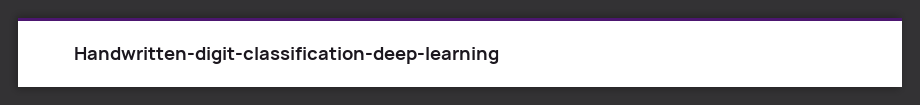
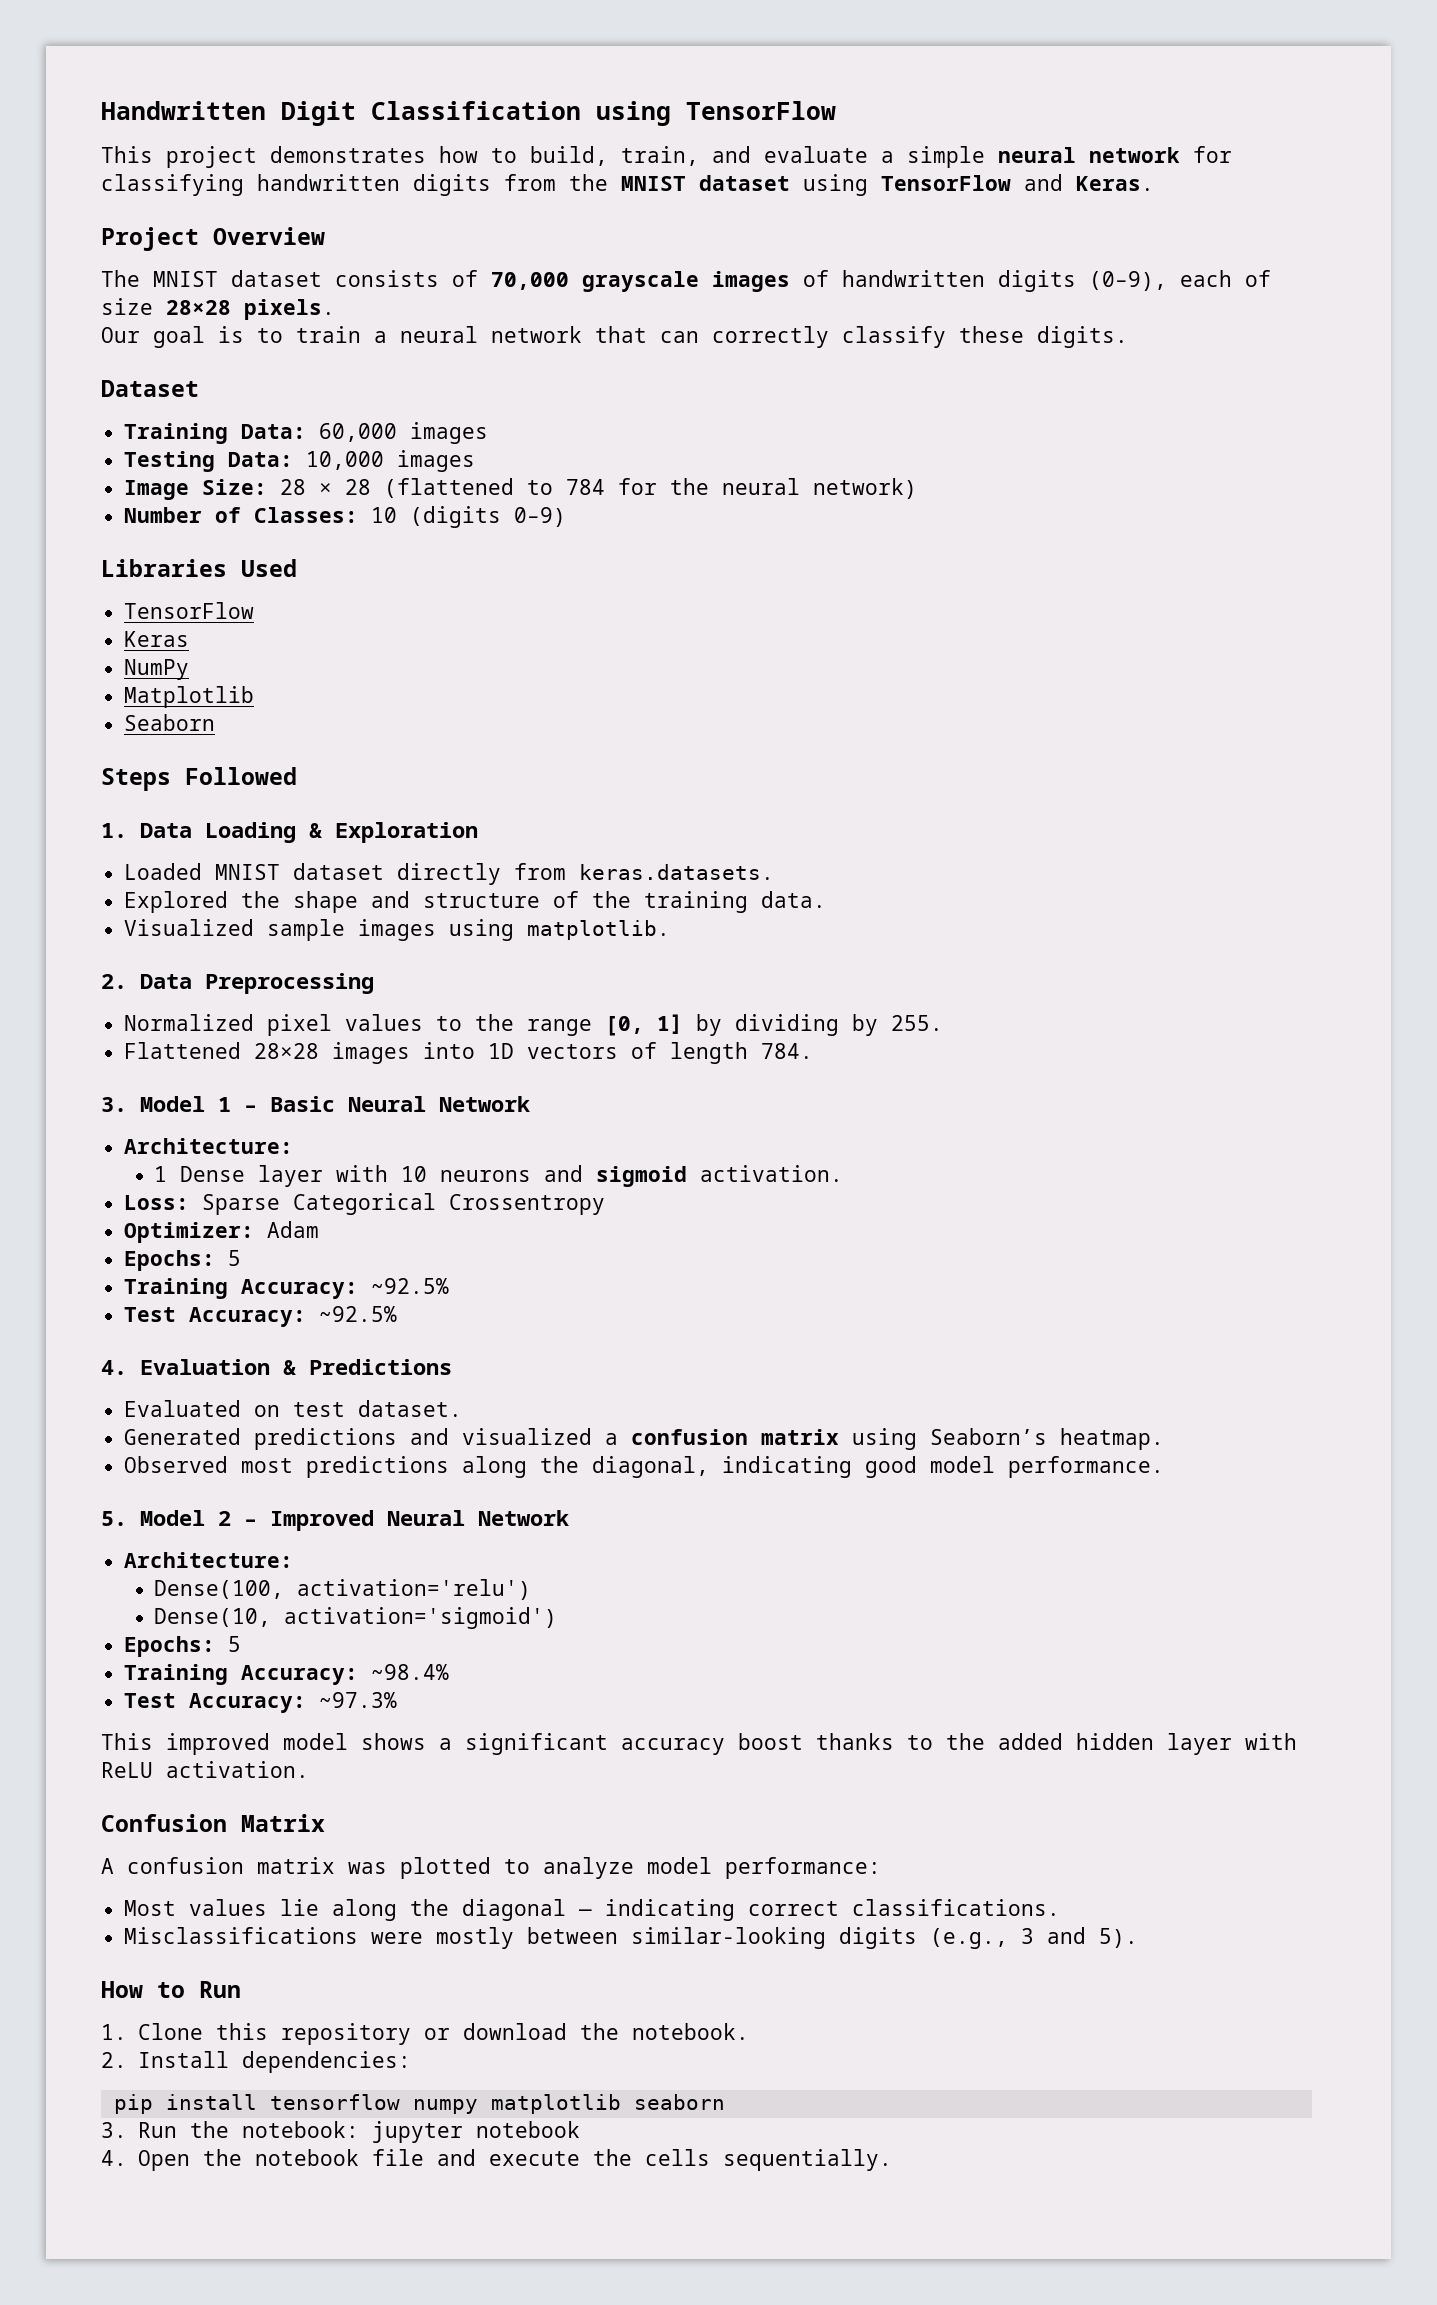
[74,47,499,64] Handwritten-digit-classification-deep-learning -> [101,101,836,126] [101,146,1232,168] [101,174,1154,196] [101,227,325,251] [101,270,1271,292] [101,298,335,320] [101,326,1128,348] [101,380,199,397] [124,422,489,444] [124,450,476,472] [124,478,918,500] [124,506,567,528] [101,559,297,577] [124,602,255,619] [124,631,190,647] [124,659,190,680] [124,686,255,708] [124,714,216,731] [101,767,297,791] [101,822,478,843] [124,863,775,885] [124,891,827,913] [124,919,671,941] [101,973,374,994] [124,1014,944,1036] [124,1042,814,1064] [101,1096,530,1112] [124,1138,294,1154] [154,1165,844,1187] [124,1193,606,1215] [124,1221,320,1243] [124,1250,242,1271] [124,1278,450,1299] [124,1306,398,1327] [101,1359,452,1375] [124,1400,463,1417] [124,1428,1165,1450] [124,1456,1165,1478] [101,1510,569,1531] [124,1552,294,1568] [154,1579,532,1600] [154,1607,558,1629] [124,1636,242,1657] [124,1664,450,1685] [124,1692,398,1713] [101,1733,1297,1755] [101,1761,309,1778] [101,1814,325,1832] [101,1857,881,1879] [124,1899,1061,1921] [124,1927,1139,1949] [101,1981,241,1998] [101,2023,749,2045] [101,2051,411,2073] [113,2094,725,2114] [101,2121,580,2143] [101,2149,892,2171] Handwritten Digit Classification using TensorFlow // This project demonstrates how to build, train, and evaluate a simple neural network for classifying handwritten digits from the MNIST dataset using TensorFlow and Keras. // Project Overview // The MNIST dataset consists of 70,000 grayscale images of handwritten digits (0–9), each of size 28×28 pixels. // Our goal is to train a neural network that can correctly classify these digits. // Dataset // Training Data: 60,000 images // Testing Data: 10,000 images // Image Size: 28 × 28 (flattened to 784 for the neural network) // Number of Classes: 10 (digits 0–9) // Libraries Used // TensorFlow // Keras // NumPy // Matplotlib // Seaborn // Steps Followed // 1. Data Loading & Exploration // Loaded MNIST dataset directly from keras.datasets. // Explored the shape and structure of the training data. // Visualized sample images using matplotlib. // 2. Data Preprocessing // Normalized pixel values to the range [0, 1] by dividing by 255. // Flattened 28×28 images into 1D vectors of length 784. // 3. Model 1 – Basic Neural Network // Architecture: // 1 Dense layer with 10 neurons and sigmoid activation. // Loss: Sparse Categorical Crossentropy // Optimizer: Adam // Epochs: 5 // Training Accuracy: ~92.5% // Test Accuracy: ~92.5% // 4. Evaluation & Predictions // Evaluated on test dataset. // Generated predictions and visualized a confusion matrix using Seaborn’s heatmap. // Observed most predictions along the diagonal, indicating good model performance. // 5. Model 2 – Improved Neural Network // Architecture: // Dense(100, activation='relu') // Dense(10, activation='sigmoid') // Epochs: 5 // Training Accuracy: ~98.4% // Test Accuracy: ~97.3% // This improved model shows a significant accuracy boost thanks to the added hidden layer with ReLU activation. // Confusion Matrix // A confusion matrix was plotted to analyze model performance: // Most values lie along the diagonal — indicating correct classifications. // Misclassifications were mostly between similar-looking digits (e.g., 3 and 5). // How to Run // 1. Clone this repository or download the notebook. // 2. Install dependencies: // pip install tensorflow numpy matplotlib seaborn // 3. Run the notebook: jupyter notebook // 4. Open the notebook file and execute the cells sequentially.

